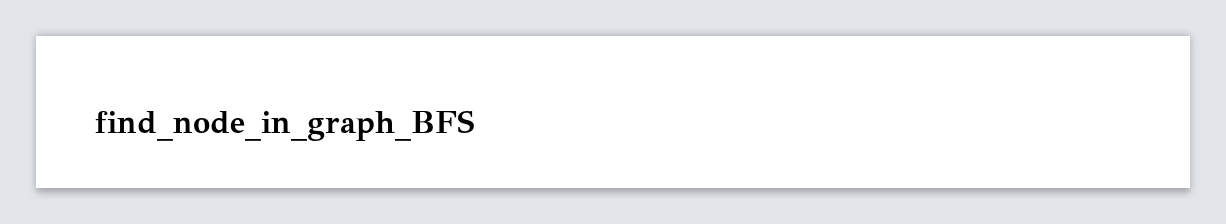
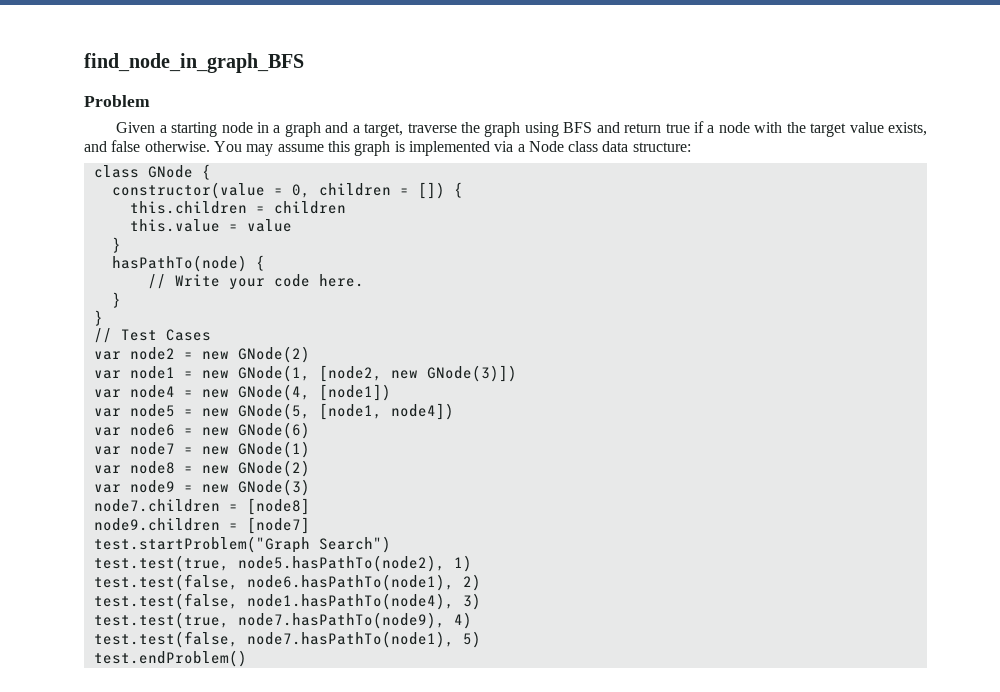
(475, 125) none -> [84,95,150,107] [116,121,927,137] [84,140,691,156] [93,164,211,180] [111,182,463,199] [129,201,346,214] [129,219,292,232] [111,237,121,253] [111,255,265,272] [147,274,364,290] [111,292,121,308] [93,310,103,326] [93,328,211,343] [93,346,310,363] [93,365,517,382] [93,384,391,401] [93,403,454,420] [93,422,310,439] [93,441,310,458] [93,460,310,477] [93,479,310,496] [93,498,310,515] [93,517,310,534] [93,536,391,553] [93,555,472,572] [93,574,481,591] [93,593,481,610] [93,612,472,629] [93,631,481,648] [93,650,247,667] // Problem // Given a starting node in a graph and a target, traverse the graph using BFS and return true if a node with the target value exists, and false otherwise. You may assume this graph is implemented via a Node class data structure: // class GNode { // constructor(value = 0, children = []) { // this.children = children // this.value = value // } // hasPathTo(node) { // // Write your code here. // } // } // // Test Cases // var node2 = new GNode(2) // var node1 = new GNode(1, [node2, new GNode(3)]) // var node4 = new GNode(4, [node1]) // var node5 = new GNode(5, [node1, node4]) // var node6 = new GNode(6) // var node7 = new GNode(1) // var node8 = new GNode(2) // var node9 = new GNode(3) // node7.children = [node8] // node9.children = [node7] // test.startProblem("Graph Search") // test.test(true, node5.hasPathTo(node2), 1) // test.test(false, node6.hasPathTo(node1), 2) // test.test(false, node1.hasPathTo(node4), 3) // test.test(true, node7.hasPathTo(node9), 4) // test.test(false, node7.hasPathTo(node1), 5) // test.endProblem()

